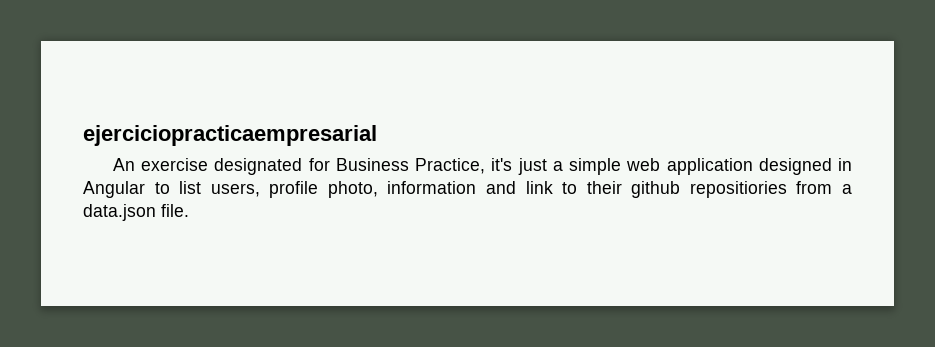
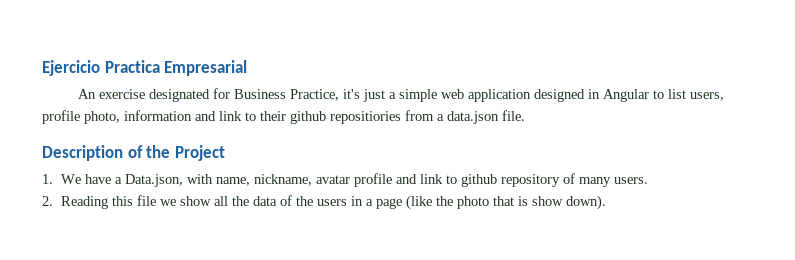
[83,125,377,146] ejerciciopracticaempresarial -> [42,60,248,76] Ejercicio Practica Empresarial
(189, 210) none -> [42,145,225,161] [42,173,648,187] [42,195,606,210] // Description of the Project // 1. We have a Data.json, with name, nickname, avatar profile and link to github repository of many users. // 2. Reading this file we show all the data of the users in a page (like the photo that is show down).

